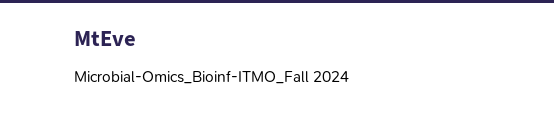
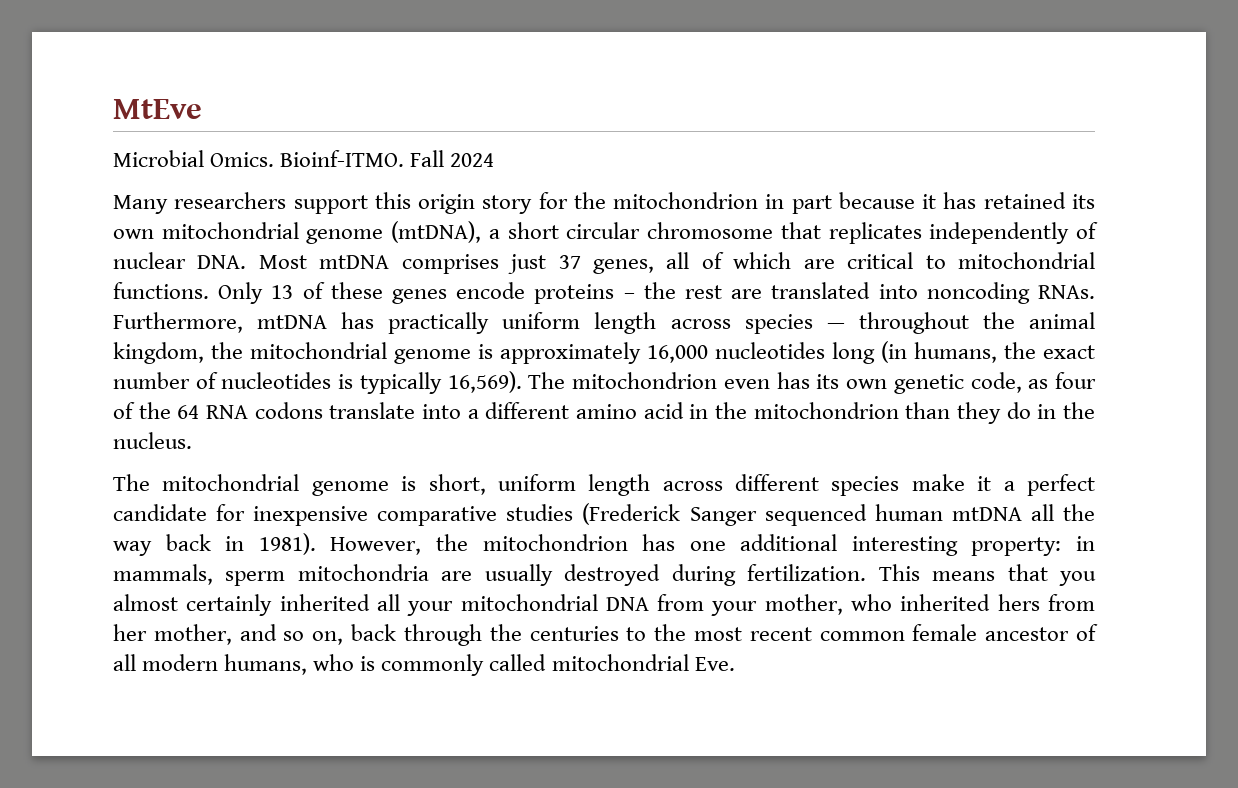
[74,70,350,84] Microbial-Omics_Bioinf-ITMO_Fall 2024 -> [113,150,495,167] [113,192,1095,214] [113,221,1099,244] [113,252,1096,274] [113,282,1096,304] [113,312,1095,334] [113,341,1095,364] [113,371,1096,394] [113,402,1095,424] [113,432,192,449] [113,474,1095,496] [113,503,1095,526] [113,533,1096,556] [113,564,1097,586] [113,594,1095,616] [113,624,1098,646] [113,654,735,676] Microbial Omics. Bioinf-ITMO. Fall 2024 // Many researchers support this origin story for the mitochondrion in part because it has retained its own mitochondrial genome (mtDNA), a short circular chromosome that replicates independently of nuclear DNA. Most mtDNA comprises just 37 genes, all of which are critical to mitochondrial functions. Only 13 of these genes encode proteins – the rest are translated into noncoding RNAs. Furthermore, mtDNA has practically uniform length across species — throughout the animal kingdom, the mitochondrial genome is approximately 16,000 nucleotides long (in humans, the exact number of nucleotides is typically 16,569). The mitochondrion even has its own genetic code, as four of the 64 RNA codons translate into a different amino acid in the mitochondrion than they do in the nucleus. // The mitochondrial genome is short, uniform length across different species make it a perfect candidate for inexpensive comparative studies (Frederick Sanger sequenced human mtDNA all the way back in 1981). However, the mitochondrion has one additional interesting property: in mammals, sperm mitochondria are usually destroyed during fertilization. This means that you almost certainly inherited all your mitochondrial DNA from your mother, who inherited hers from her mother, and so on, back through the centuries to the most recent common female ancestor of all modern humans, who is commonly called mitochondrial Eve.

